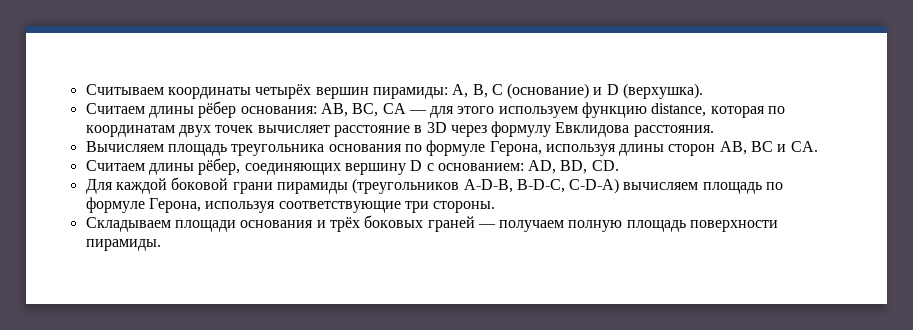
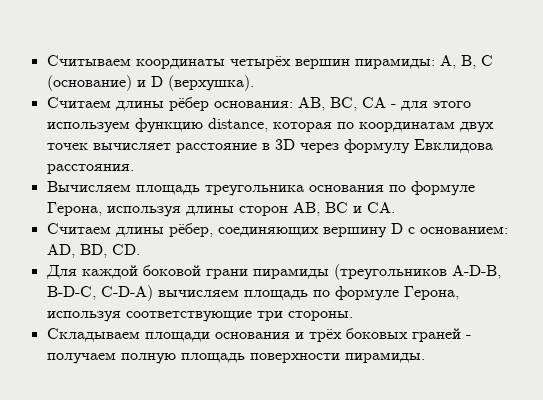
[408,110,427,114] — -> [390,104,396,108] -
[477,224,496,228] — -> [465,335,471,339] -

